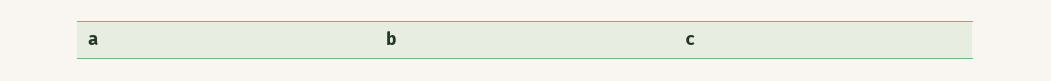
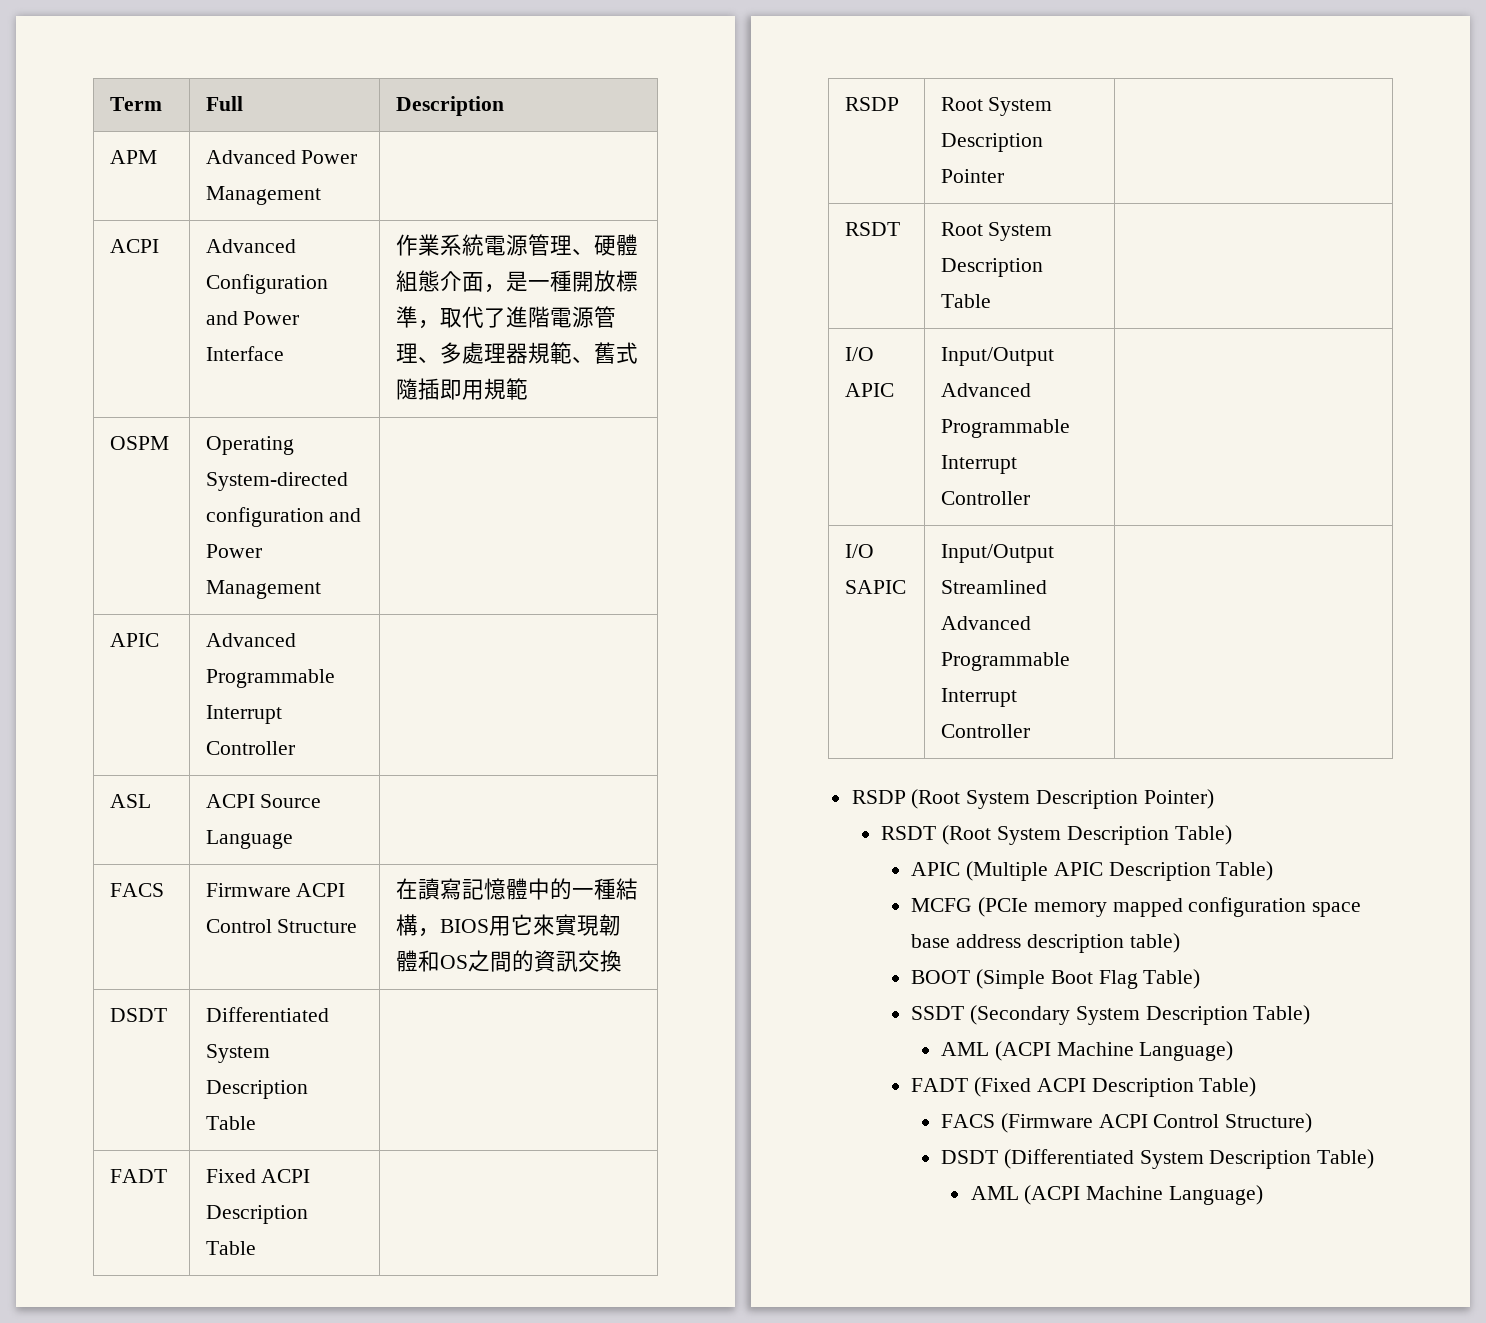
[88,35,99,45] [386,31,397,45] [685,35,696,45] a | b | c -> [109,97,162,111] [205,96,243,111] [395,96,504,116] [109,150,157,164] [205,150,358,164] [205,186,321,205] [109,239,159,253] [205,239,296,253] [205,274,328,294] [205,311,300,325] [205,346,284,361] [395,234,638,256] [395,270,638,293] [395,306,616,329] [395,342,638,364] [395,378,528,400] [109,436,169,450] [205,436,294,455] [205,472,348,491] [205,507,362,527] [205,544,262,558] [205,580,321,599] [109,633,159,647] [205,633,296,647] [205,669,335,688] [205,705,282,724] [205,741,295,755] [109,794,151,808] [205,794,322,808] [205,830,293,849] [109,883,164,897] [205,883,346,897] [205,919,358,933] [395,878,638,900] [395,914,621,937] [395,950,622,973] [109,1008,167,1022] [205,1007,329,1022] [205,1044,270,1063] [205,1080,308,1099] [205,1116,256,1130] [109,1169,167,1183] [205,1169,311,1183] [205,1205,308,1224] [205,1241,256,1255] [844,97,899,111] [940,97,1053,116] [940,133,1043,152] [940,169,1004,183] [844,222,900,236] [940,222,1053,241] [940,258,1043,277] [940,294,991,308] [844,347,874,361] [844,383,894,397] [940,347,1054,366] [940,383,1031,397] [940,419,1070,438] [940,455,1017,474] [940,491,1030,505] [844,544,874,558] [844,580,906,594] [940,544,1054,563] [940,580,1047,594] [940,616,1031,630] [940,652,1070,671] [940,688,1017,707] [940,724,1030,738] [851,789,1214,809] [881,825,1232,845] [911,861,1274,881] [911,897,1362,917] [911,933,1180,953] [911,969,1201,989] [911,1005,1311,1025] [940,1041,1234,1061] [911,1077,1257,1097] [940,1113,1313,1133] [940,1149,1375,1169] [970,1185,1264,1205] Term | Full | Description // APM | Advanced Power Management | // ACPI | Advanced Configuration and Power Interface | 作業系統電源管理、硬體組態介面，是一種開放標準，取代了進階電源管理、多處理器規範、舊式隨插即用規範 // OSPM | Operating System-directed configuration and Power Management | // APIC | Advanced Programmable Interrupt Controller | // ASL | ACPI Source Language | // FACS | Firmware ACPI Control Structure | 在讀寫記憶體中的一種結構，BIOS用它來實現韌體和OS之間的資訊交換 // DSDT | Differentiated System Description Table | // FADT | Fixed ACPI Description Table | // RSDP | Root System Description Pointer | // RSDT | Root System Description Table | // I/O APIC | Input/Output Advanced Programmable Interrupt Controller | // I/O SAPIC | Input/Output Streamlined Advanced Programmable Interrupt Controller | // RSDP (Root System Description Pointer) // RSDT (Root System Description Table) // APIC (Multiple APIC Description Table) // MCFG (PCIe memory mapped configuration space base address description table) // BOOT (Simple Boot Flag Table) // SSDT (Secondary System Description Table) // AML (ACPI Machine Language) // FADT (Fixed ACPI Description Table) // FACS (Firmware ACPI Control Structure) // DSDT (Differentiated System Description Table) // AML (ACPI Machine Language)

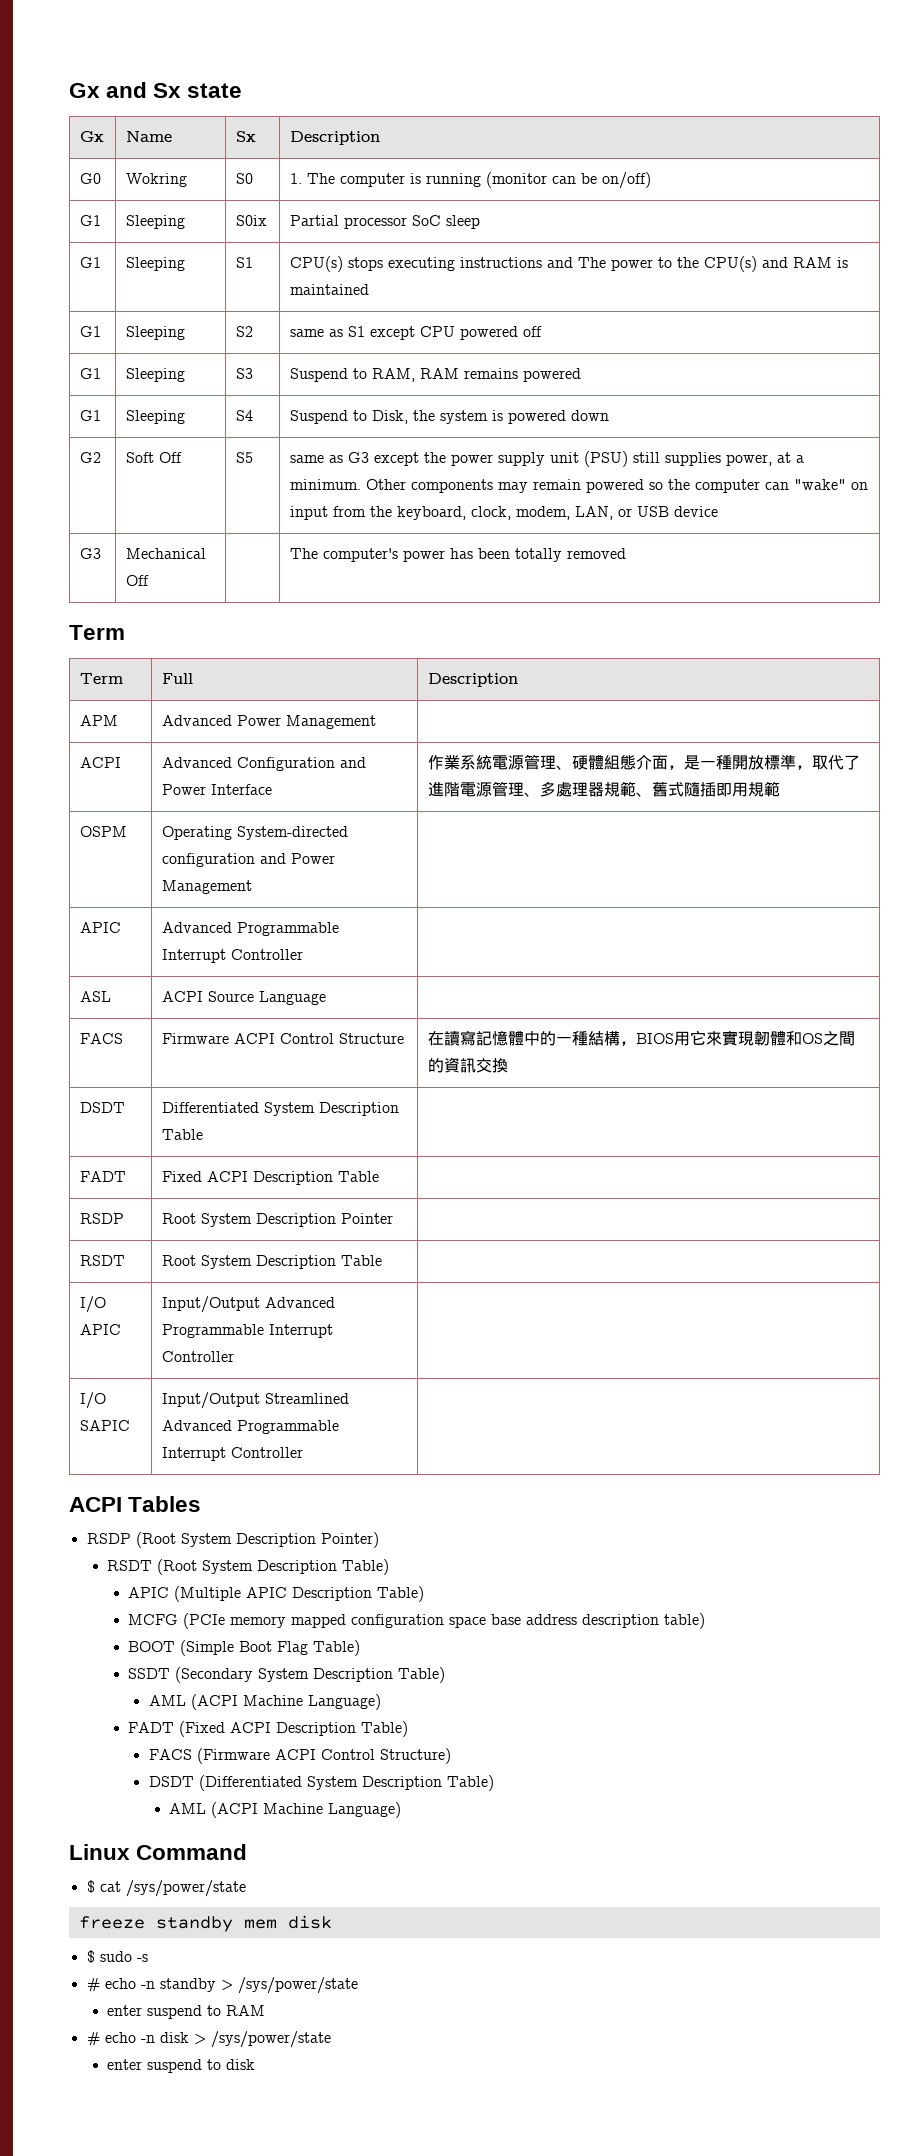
(109, 104) none -> [69,82,243,98] [79,131,104,142] [125,131,172,142] [235,131,256,142] [289,131,380,145] [79,173,101,184] [125,173,187,187] [235,173,253,184] [289,172,651,189] [79,215,101,226] [125,215,185,229] [235,215,267,226] [289,215,480,229] [79,257,101,268] [125,257,185,271] [235,257,253,268] [289,256,848,272] [289,284,369,295] [79,326,101,337] [125,326,185,340] [235,326,253,337] [289,326,542,340] [79,368,101,379] [125,368,185,382] [235,368,253,379] [289,368,581,382] [79,410,101,421] [125,410,185,424] [235,410,253,421] [289,410,609,424] [79,452,101,463] [125,452,182,463] [235,452,253,463] [289,451,804,467] [289,479,868,493] [289,506,718,520] [79,548,101,559] [125,548,206,559] [125,575,149,586] [289,548,626,562] [69,625,125,640] Gx and Sx state // Gx | Name | Sx | Description // G0 | Wokring | S0 | 1. The computer is running (monitor can be on/off) // G1 | Sleeping | S0ix | Partial processor SoC sleep // G1 | Sleeping | S1 | CPU(s) stops executing instructions and The power to the CPU(s) and RAM is maintained // G1 | Sleeping | S2 | same as S1 except CPU powered off // G1 | Sleeping | S3 | Suspend to RAM, RAM remains powered // G1 | Sleeping | S4 | Suspend to Disk, the system is powered down // G2 | Soft Off | S5 | same as G3 except the power supply unit (PSU) still supplies power, at a minimum. Other components may remain powered so the computer can "wake" on input from the keyboard, clock, modem, LAN, or USB device // G3 | Mechanical Off | | The computer's power has been totally removed // Term //
(1030, 731) none -> [69,1496,202,1512] // ACPI Tables
(1264, 1195) none -> [69,1844,248,1860] [86,1880,246,1897] [78,1915,332,1932] [86,1950,148,1963] [86,1977,358,1994] [107,2005,266,2019] [86,2031,331,2048] [107,2059,256,2073] // Linux Command // $ cat /sys/power/state // freeze standby mem disk // $ sudo -s // # echo -n standby > /sys/power/state // enter suspend to RAM // # echo -n disk > /sys/power/state // enter suspend to disk

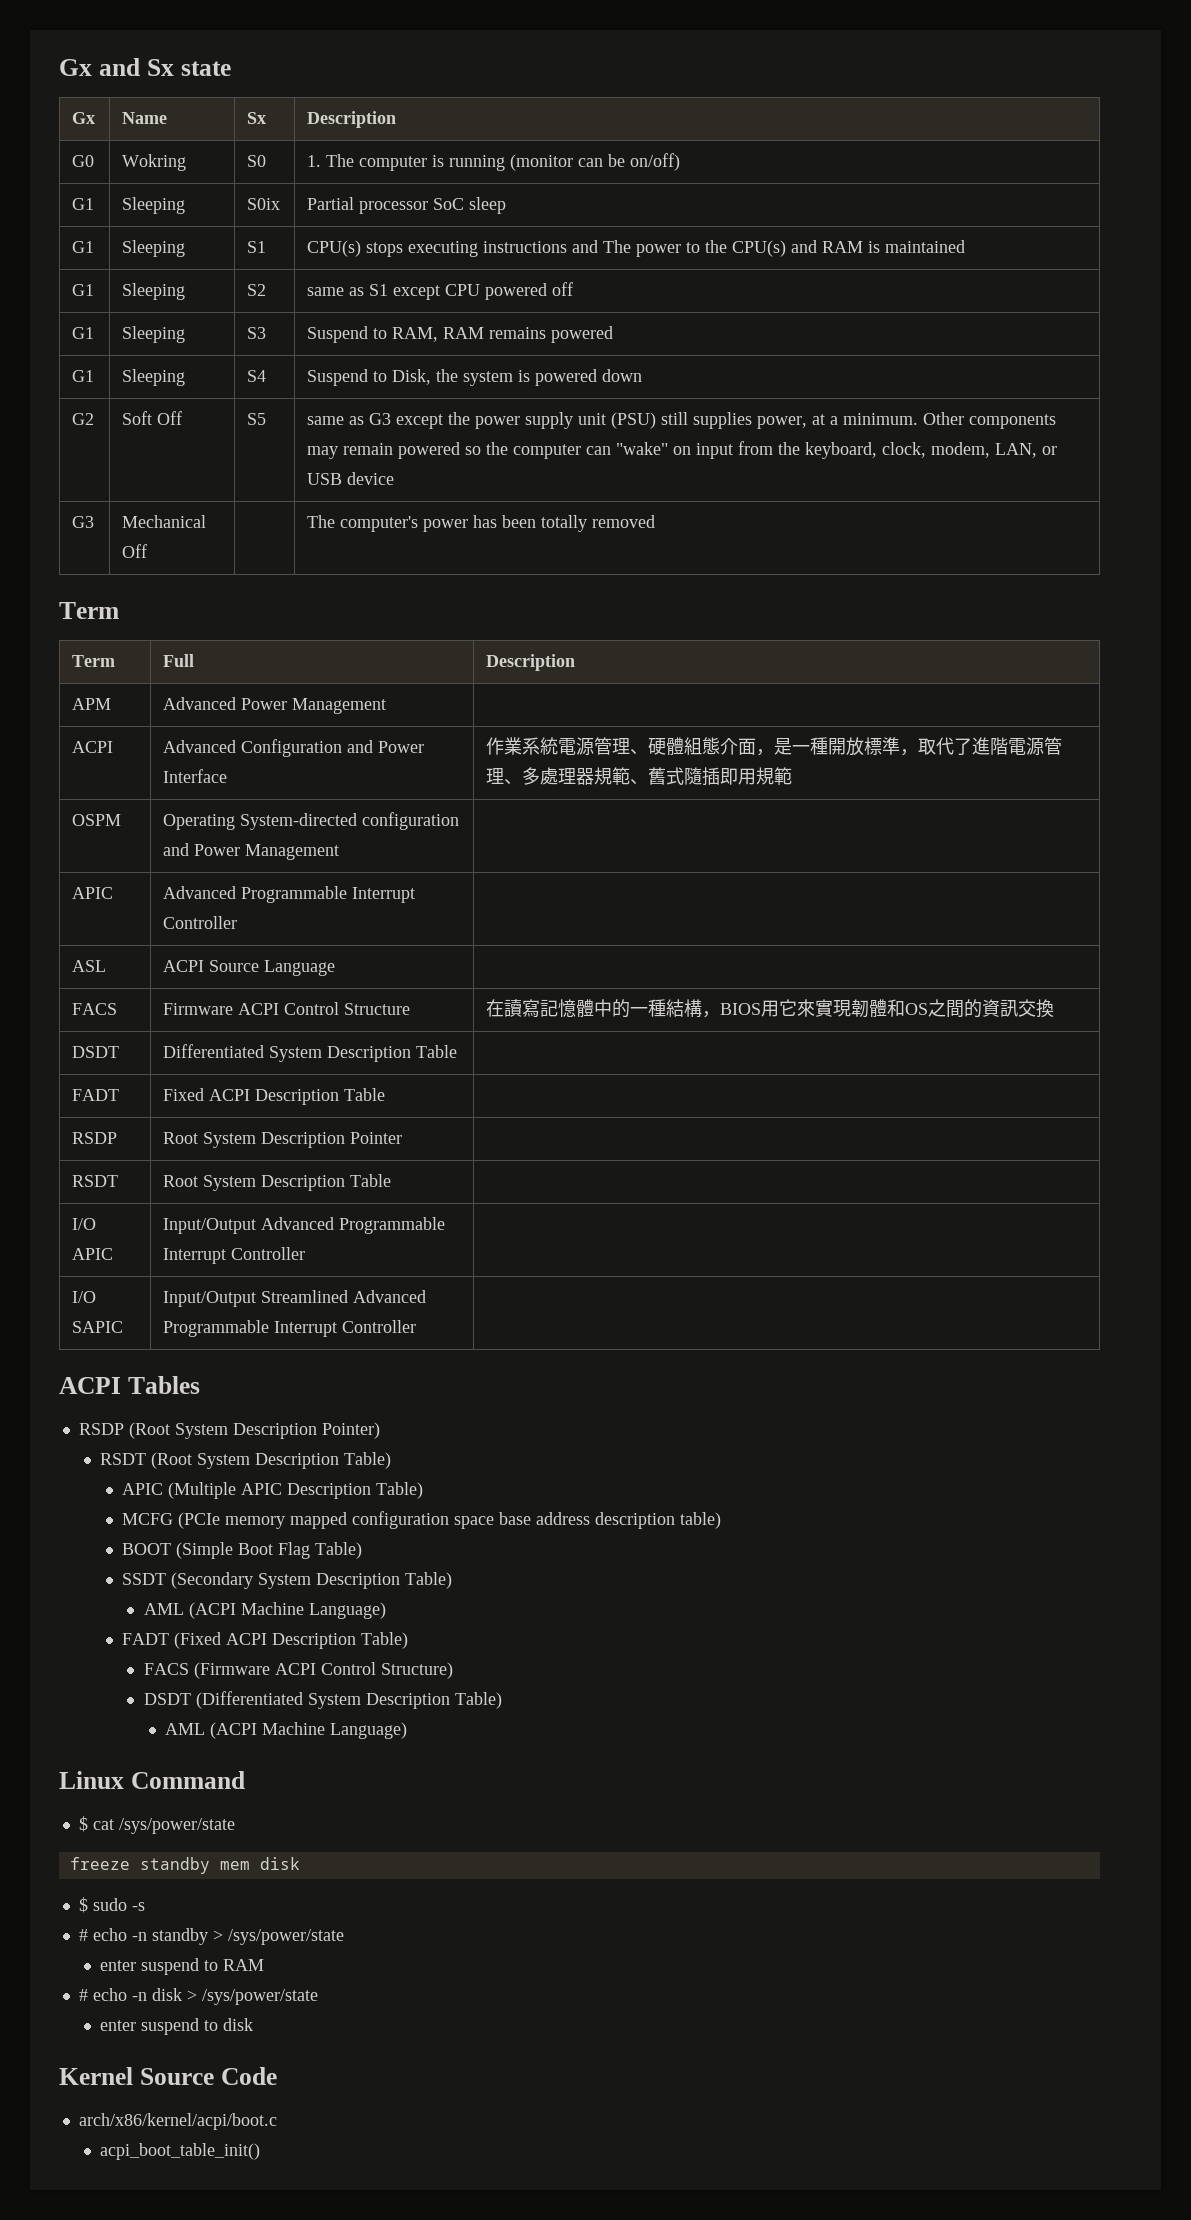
(256, 2064) none -> [59,2067,277,2085] [78,2113,277,2130] [100,2143,261,2160] // Kernel Source Code // arch/x86/kernel/acpi/boot.c // acpi_boot_table_init()

